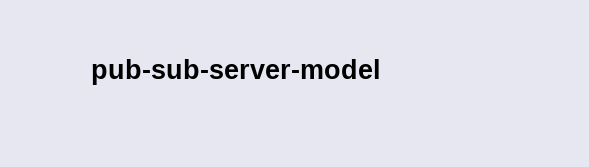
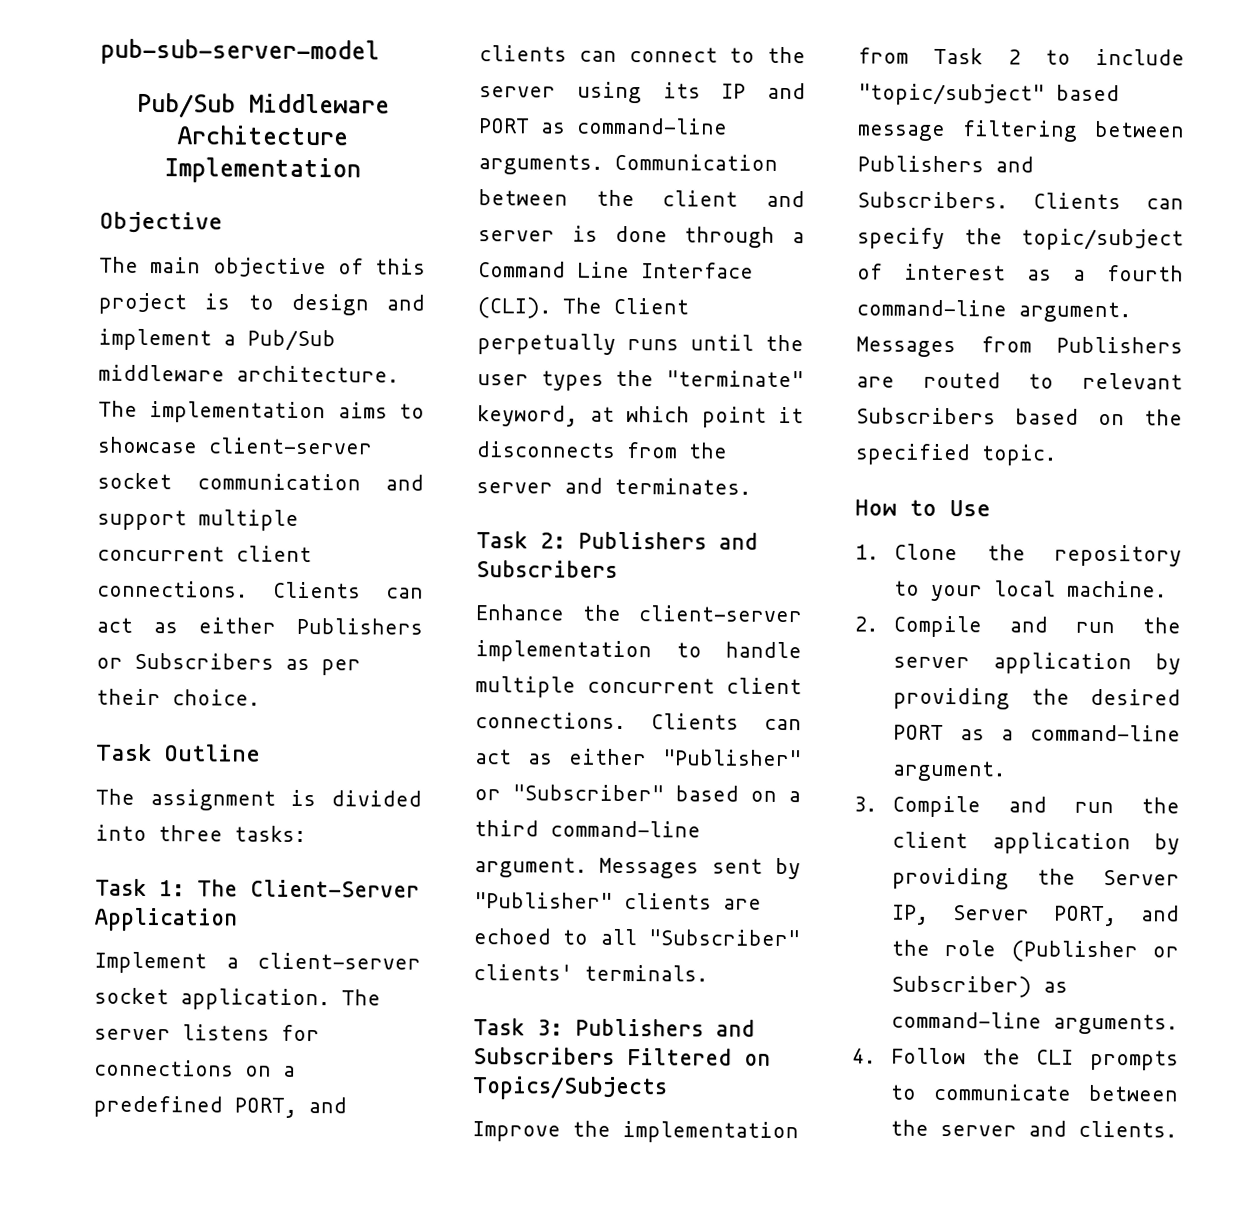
(381, 72) none -> [137,92,390,119] [177,125,349,146] [164,157,361,184] [99,211,223,234] [99,256,426,278] [98,292,425,316] [98,328,336,352] [98,364,399,383] [98,400,425,424] [97,436,373,455] [97,472,424,491] [97,509,299,531] [97,545,312,563] [97,580,424,599] [96,617,423,635] [96,652,361,676] [96,688,260,706] [96,743,261,762] [95,788,422,811] [95,824,306,843] [95,878,420,898] [94,907,238,932] [94,951,421,974] [94,987,381,1011] [94,1024,320,1042] [94,1059,296,1077] [93,1095,347,1118] [479,45,806,64] [479,81,806,104] [478,117,728,135] [478,153,778,175] [478,189,805,208] [478,225,805,248] [478,261,754,279] [477,297,689,319] [477,333,804,355] [477,369,804,391] [477,405,804,428] [476,441,728,459] [476,477,751,495] [476,531,758,550] [476,560,618,578] [475,604,803,623] [475,640,802,663] [475,676,802,698] [475,712,802,731] [475,748,802,767] [474,784,801,803] [474,820,701,838] [474,857,801,880] [474,892,762,910] [473,928,800,947] [473,964,708,982] [473,1018,755,1037] [473,1047,771,1066] [472,1076,668,1101] [472,1120,799,1144] [858,47,1185,66] [858,83,1120,106] [857,120,1185,142] [857,155,1034,173] [857,191,1184,210] [857,227,1184,251] [857,263,1184,282] [856,299,1131,323] [856,336,1183,358] [856,371,1183,390] [856,407,1183,426] [855,443,1057,466] [855,499,991,517] [855,543,1182,567] [894,580,1168,602] [854,615,1181,638] [893,652,1181,675] [893,687,1181,710] [893,724,1181,742] [892,760,1007,782] [853,795,1180,818] [892,831,1180,855] [892,867,1180,890] [892,904,1180,927] [891,939,1179,963] [891,975,1069,998] [891,1011,1179,1035] [852,1047,1179,1071] [890,1083,1178,1102] [890,1119,1178,1138] // Pub/Sub Middleware Architecture Implementation // Objective // The main objective of this project is to design and implement a Pub/Sub middleware architecture. The implementation aims to showcase client-server socket communication and support multiple concurrent client connections. Clients can act as either Publishers or Subscribers as per their choice. // Task Outline // The assignment is divided into three tasks: // Task 1: The Client-Server Application // Implement a client-server socket application. The server listens for connections on a predefined PORT, and clients can connect to the server using its IP and PORT as command-line arguments. Communication between the client and server is done through a Command Line Interface (CLI). The Client perpetually runs until the user types the "terminate" keyword, at which point it disconnects from the server and terminates. // Task 2: Publishers and Subscribers // Enhance the client-server implementation to handle multiple concurrent client connections. Clients can act as either "Publisher" or "Subscriber" based on a third command-line argument. Messages sent by "Publisher" clients are echoed to all "Subscriber" clients' terminals. // Task 3: Publishers and Subscribers Filtered on Topics/Subjects // Improve the implementation from Task 2 to include "topic/subject" based message filtering between Publishers and Subscribers. Clients can specify the topic/subject of interest as a fourth command-line argument. Messages from Publishers are routed to relevant Subscribers based on the specified topic. // How to Use // 1. Clone the repository to your local machine. // 2. Compile and run the server application by providing the desired PORT as a command-line argument. // 3. Compile and run the client application by providing the Server IP, Server PORT, and the role (Publisher or Subscriber) as command-line arguments. // 4. Follow the CLI prompts to communicate between the server and clients.

